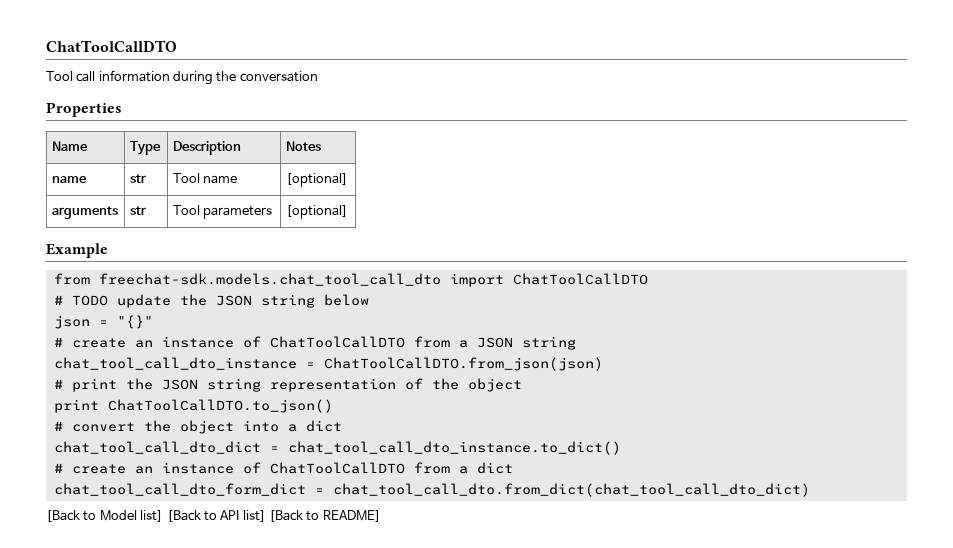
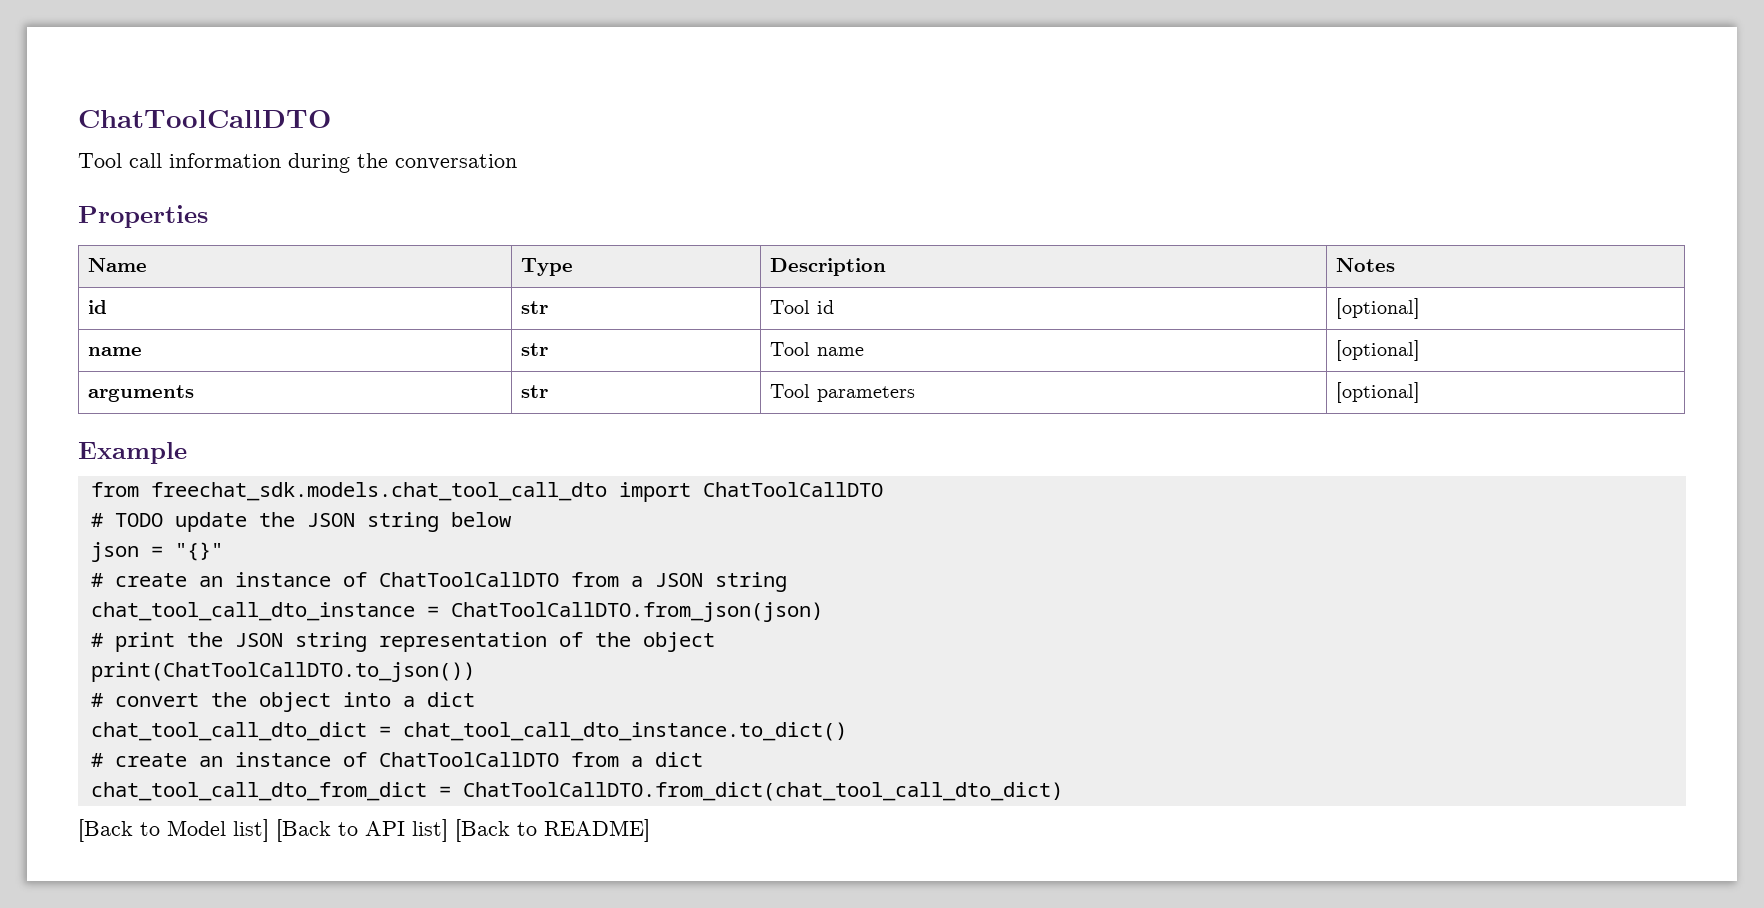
(321, 146) none -> [87,300,107,314] [520,301,548,314] [769,300,834,314] [1335,298,1420,319] // id | str | Tool id | [optional]
[98,273,441,286] freechat-sdk.models.chat_tool_call_dto -> [150,482,607,501] freechat_sdk.models.chat_tool_call_dto
[53,399,333,413] print ChatToolCallDTO.to_json() -> [90,662,475,682] print(ChatToolCallDTO.to_json())
[53,483,810,497] chat_tool_call_dto_form_dict = chat_tool_call_dto.from_dict(chat_tool_call_dto_dict) -> [90,782,1063,801] chat_tool_call_dto_from_dict = ChatToolCallDTO.from_dict(chat_tool_call_dto_dict)

